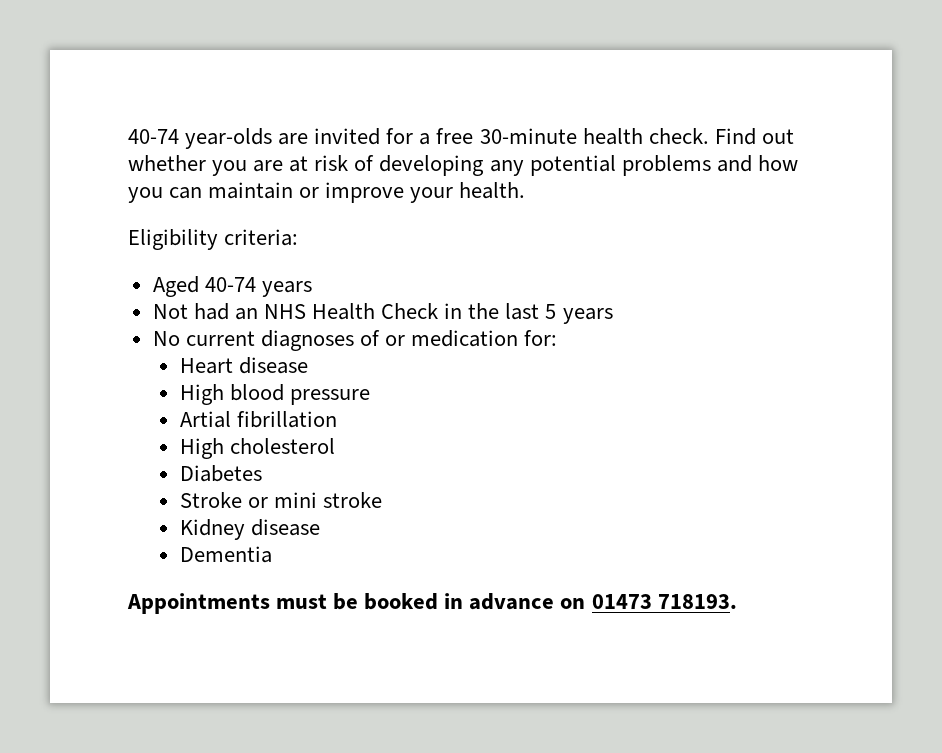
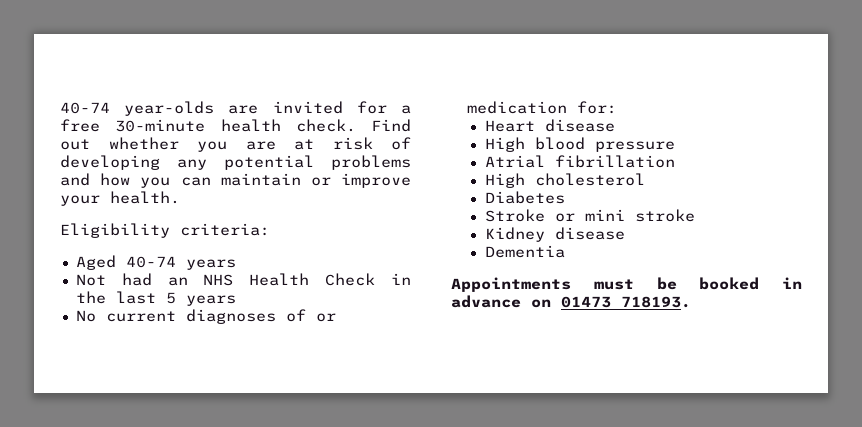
[179,411,231,428] Artial -> [484,155,545,168] Atrial

